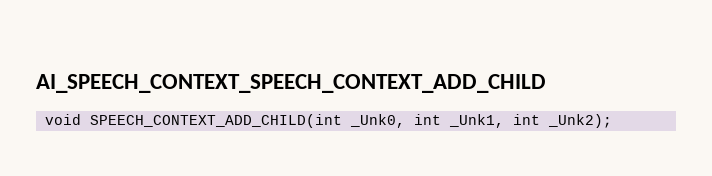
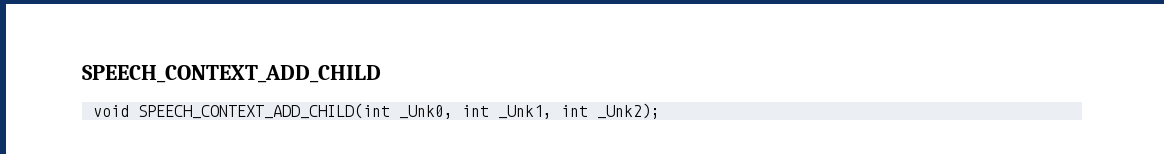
[36,74,546,93] AI_SPEECH_CONTEXT_SPEECH_CONTEXT_ADD_CHILD -> [82,65,381,83] SPEECH_CONTEXT_ADD_CHILD

